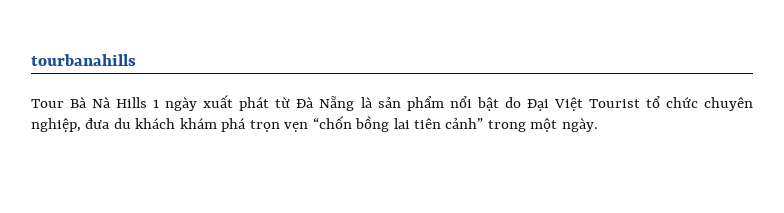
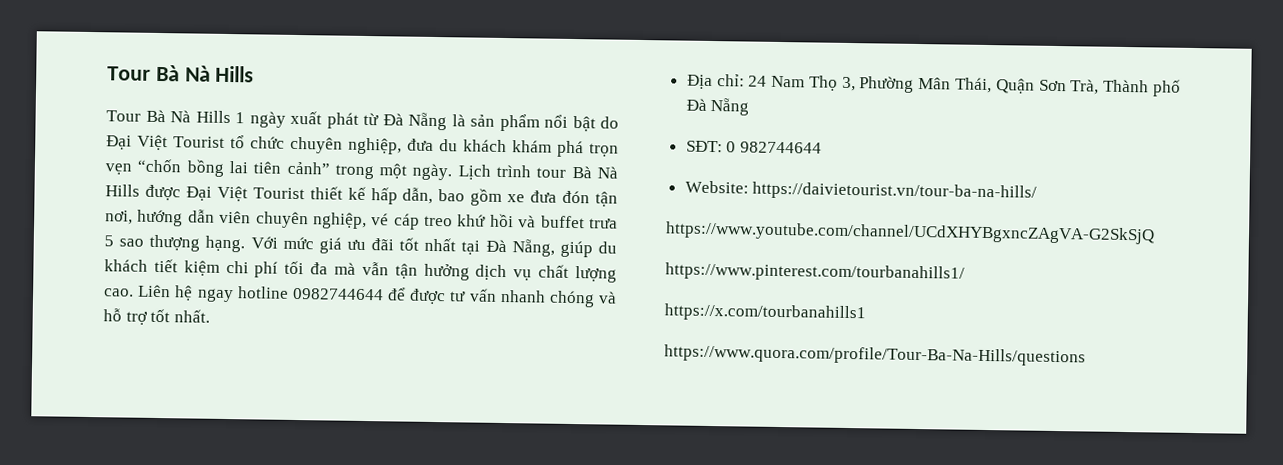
[31,54,136,66] tourbanahills -> [107,64,255,83] Tour Bà Nà Hills
(598, 125) none -> [457,164,619,180] [105,184,619,207] [105,209,618,230] [104,234,617,258] [104,258,617,283] [104,284,617,308] [103,308,210,325] [686,74,1181,97] [685,97,750,116] [685,140,822,154] [684,180,1038,202] [665,221,1155,245] [665,262,965,283] [664,303,866,323] [664,344,1086,367] Lịch trình tour Bà Nà Hills được Đại Việt Tourist thiết kế hấp dẫn, bao gồm xe đưa đón tận nơi, hướng dẫn viên chuyên nghiệp, vé cáp treo khứ hồi và buffet trưa 5 sao thượng hạng. Với mức giá ưu đãi tốt nhất tại Đà Nẵng, giúp du khách tiết kiệm chi phí tối đa mà vẫn tận hưởng dịch vụ chất lượng cao. Liên hệ ngay hotline 0982744644 để được tư vấn nhanh chóng và hỗ trợ tốt nhất. // Địa chỉ: 24 Nam Thọ 3, Phường Mân Thái, Quận Sơn Trà, Thành phố Đà Nẵng // SĐT: 0 982744644 // Website: https://daivietourist.vn/tour-ba-na-hills/ // https://www.youtube.com/channel/UCdXHYBgxncZAgVA-G2SkSjQ // https://www.pinterest.com/tourbanahills1/ // https://x.com/tourbanahills1 // https://www.quora.com/profile/Tour-Ba-Na-Hills/questions

